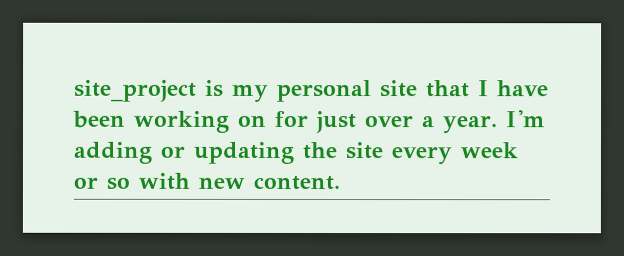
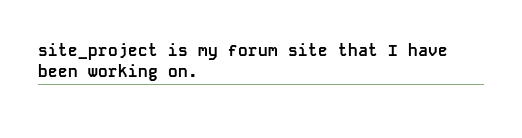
[277,79,372,103] personal -> [228,45,278,56] forum
[238,110,546,134] [73,141,518,165] [73,172,340,191] on for just over a year. I'm adding or updating the site every week or so with new content. -> [168,68,198,77] on.

